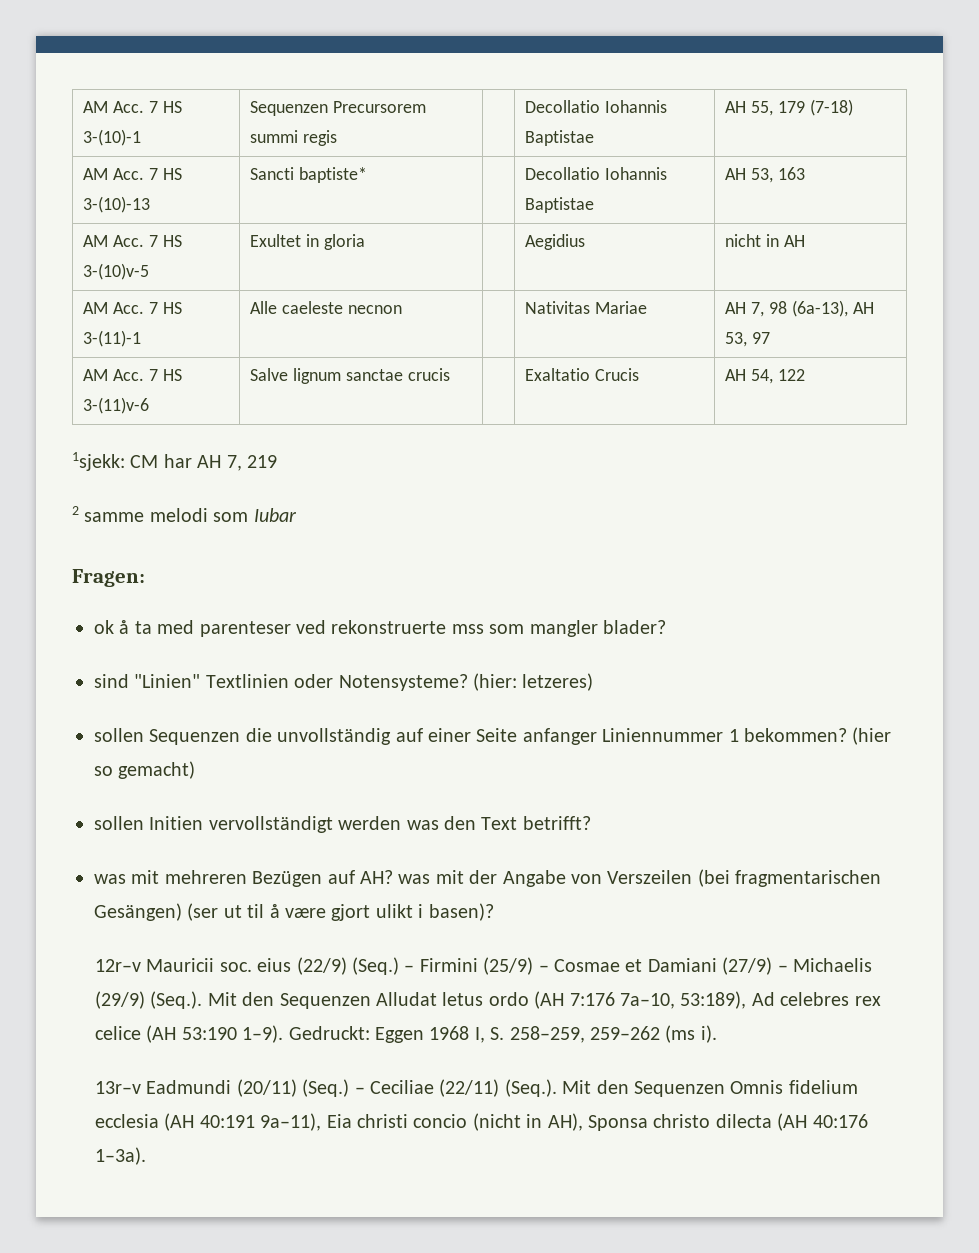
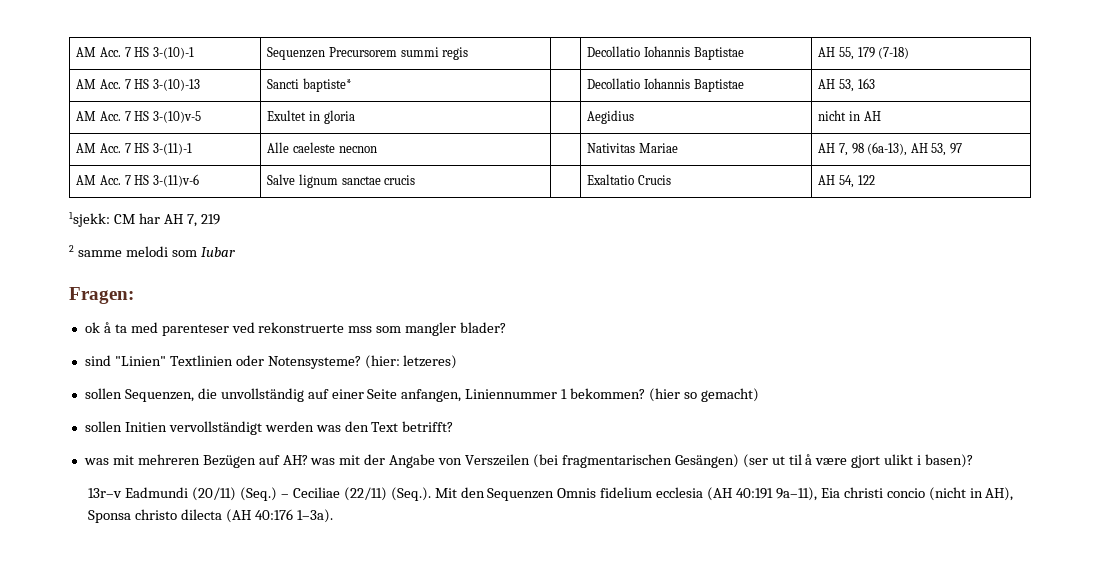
[149,729,241,745] Sequenzen -> [124,389,194,402] Sequenzen,
[522,728,597,745] anfanger -> [401,389,462,402] anfangen,
[95,957,873,975] [95,991,881,1009] [95,1025,717,1043] // 12r–v Mauricii soc. eius (22/9) (Seq.) – Firmini (25/9) – Cosmae et Damiani (27/9) – Michaelis (29/9) (Seq.). Mit den Sequenzen Alludat letus ordo (AH 7:176 7a–10, 53:189), Ad celebres rex celice (AH 53:190 1–9). Gedruckt: Eggen 1968 I, S. 258–259, 259–262 (ms i). -> (973, 461) none

